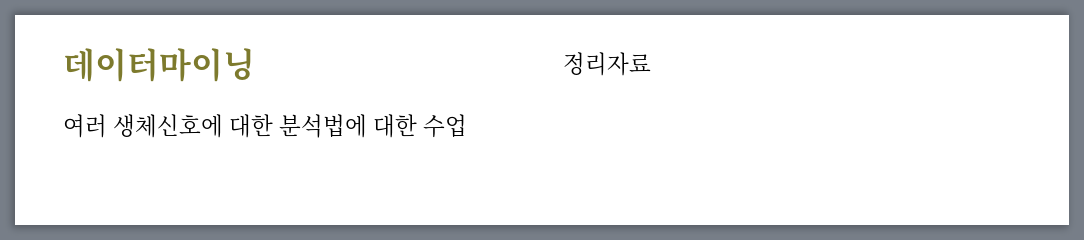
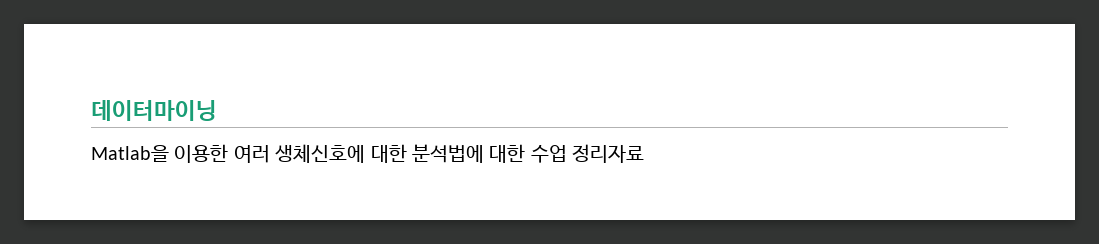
(255, 65) none -> [91,144,229,163] Matlab을 이용한

